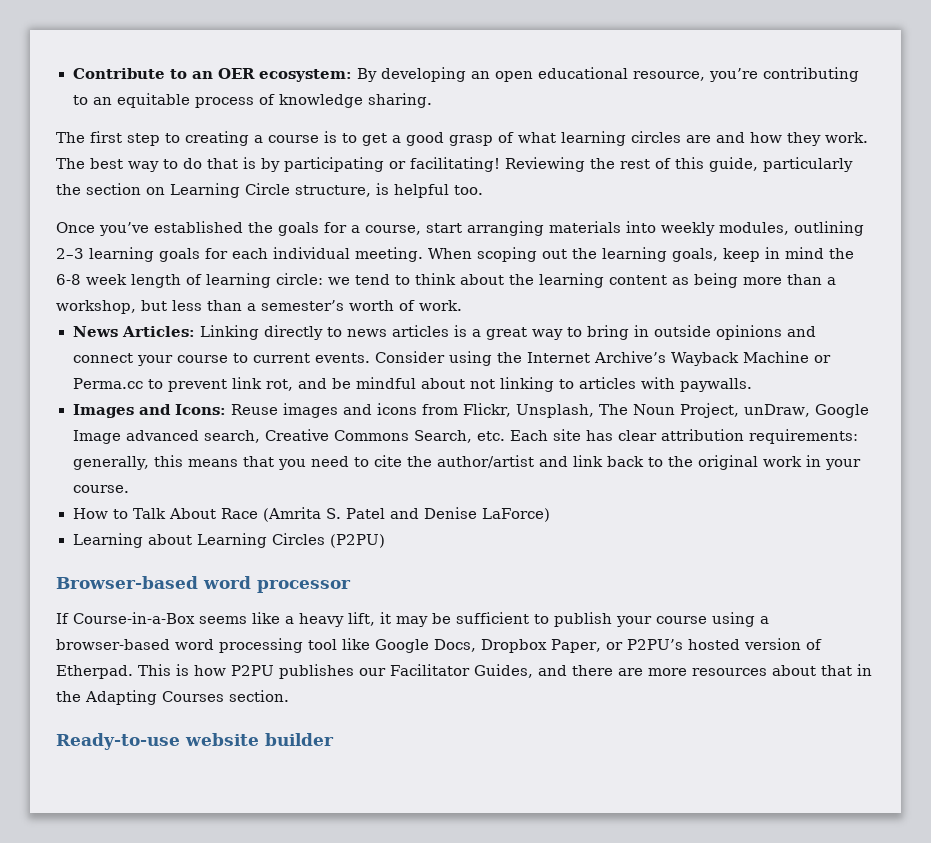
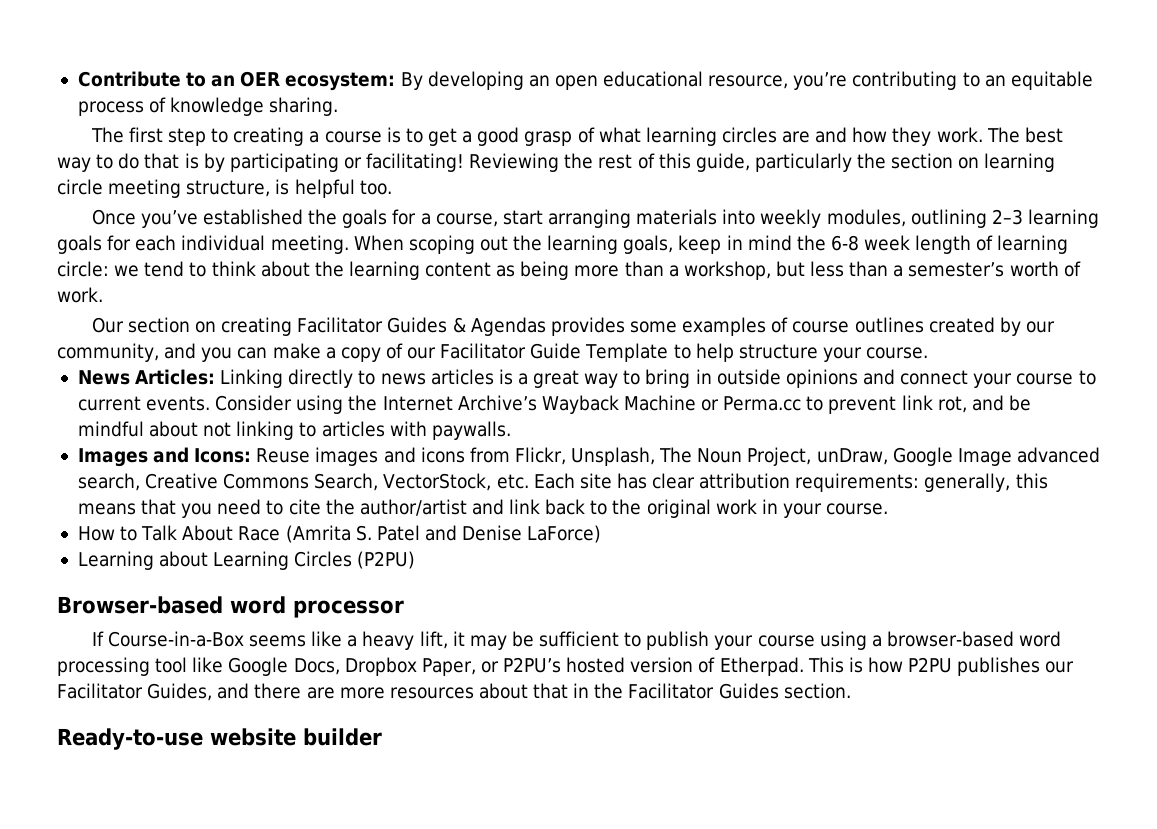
[170,183,290,198] Learning Circle -> [984,153,1056,172] [57,179,182,198] learning circle meeting
(462, 305) none -> [91,317,1055,336] [57,343,929,362] // Our section on creating Facilitator Guides & Agendas provides some examples of course outlines created by our community, and you can make a copy of our Facilitator Guide Template to help structure your course.
(472, 436) none -> [383,473,492,491] VectorStock,
[85,690,224,705] Adapting Courses -> [628,683,779,699] Facilitator Guides

